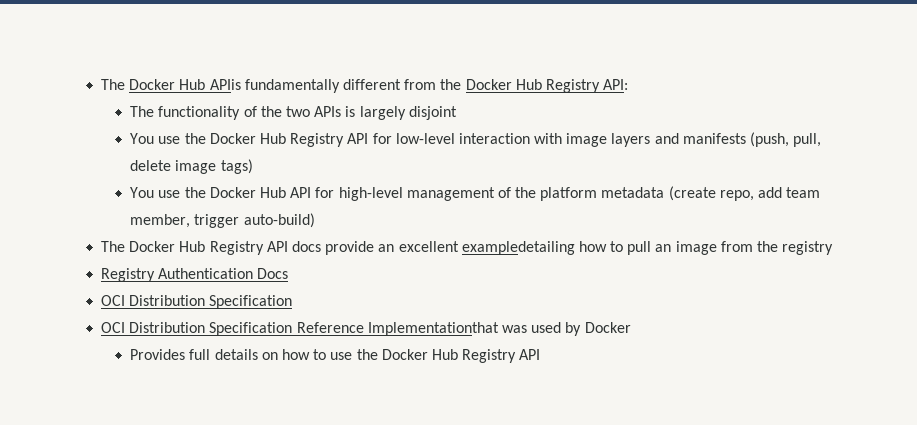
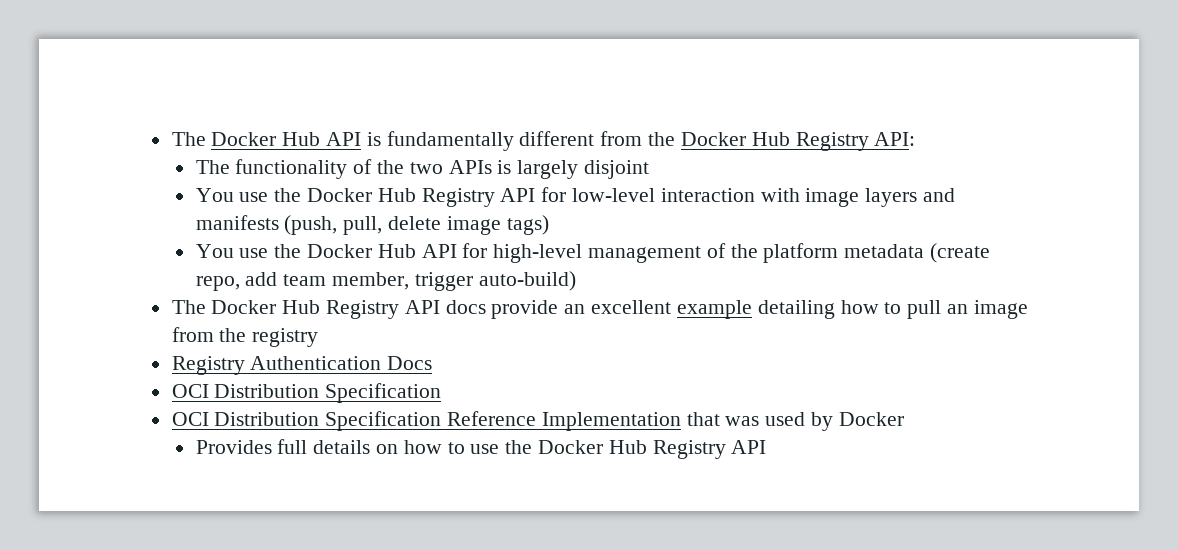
[101,79,241,90] The Docker Hub APIis -> [171,132,381,146] The Docker Hub API is
[461,241,575,255] exampledetailing -> [676,300,835,319] example detailing
[367,322,499,336] Implementationthat -> [541,412,720,431] Implementation that

